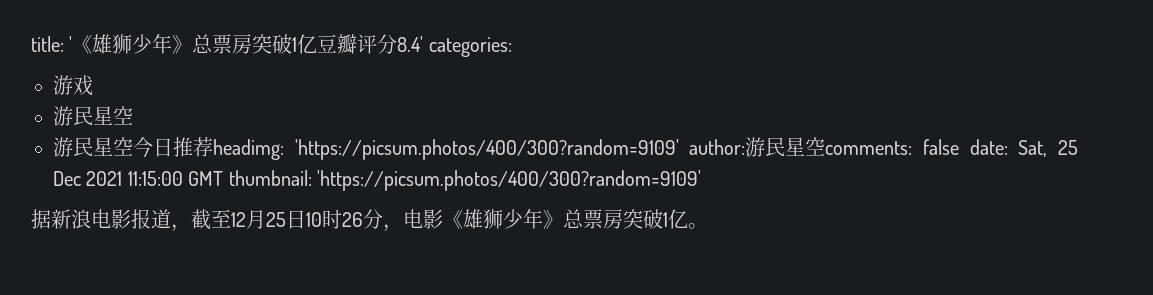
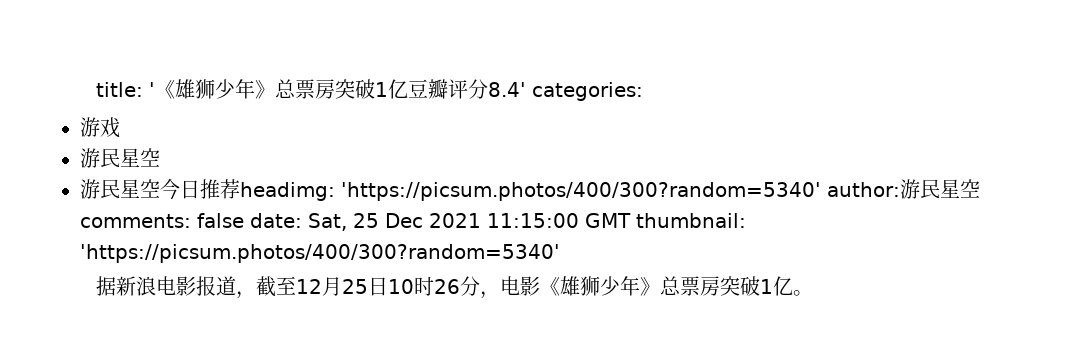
[294,139,679,160] 'https://picsum.photos/400/300?random=9109' -> [341,182,821,201] 'https://picsum.photos/400/300?random=5340'
[317,170,701,191] 'https://picsum.photos/400/300?random=9109' -> [80,244,560,263] 'https://picsum.photos/400/300?random=5340'

